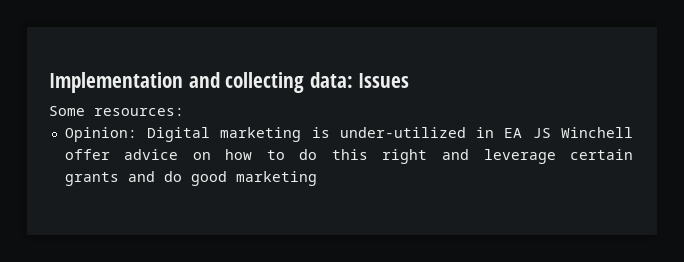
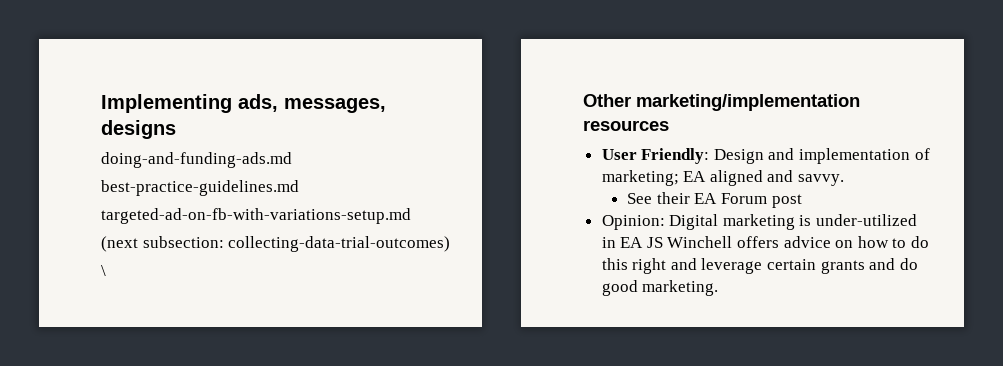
[49,72,410,93] [49,106,184,116] Implementation and collecting data: Issues // Some resources: -> [101,94,386,113] [101,120,176,139] [101,152,292,168] [101,180,299,196] [101,208,411,224] [101,236,451,252] [101,265,106,276] [583,94,860,111] [583,120,669,131] [601,148,930,164] [601,170,845,186] [627,192,802,208] Implementing ads, messages, designs // doing-and-funding-ads.md // best-practice-guidelines.md // targeted-ad-on-fb-with-variations-setup.md // (next subsection: collecting-data-trial-outcomes) // \ // Other marketing/implementation resources // User Friendly: Design and implementation of marketing; EA aligned and savvy. // See their EA Forum post
[64,149,110,160] offer -> [737,236,780,248] offers
[235,171,317,186] marketing -> [642,280,719,296] marketing.

